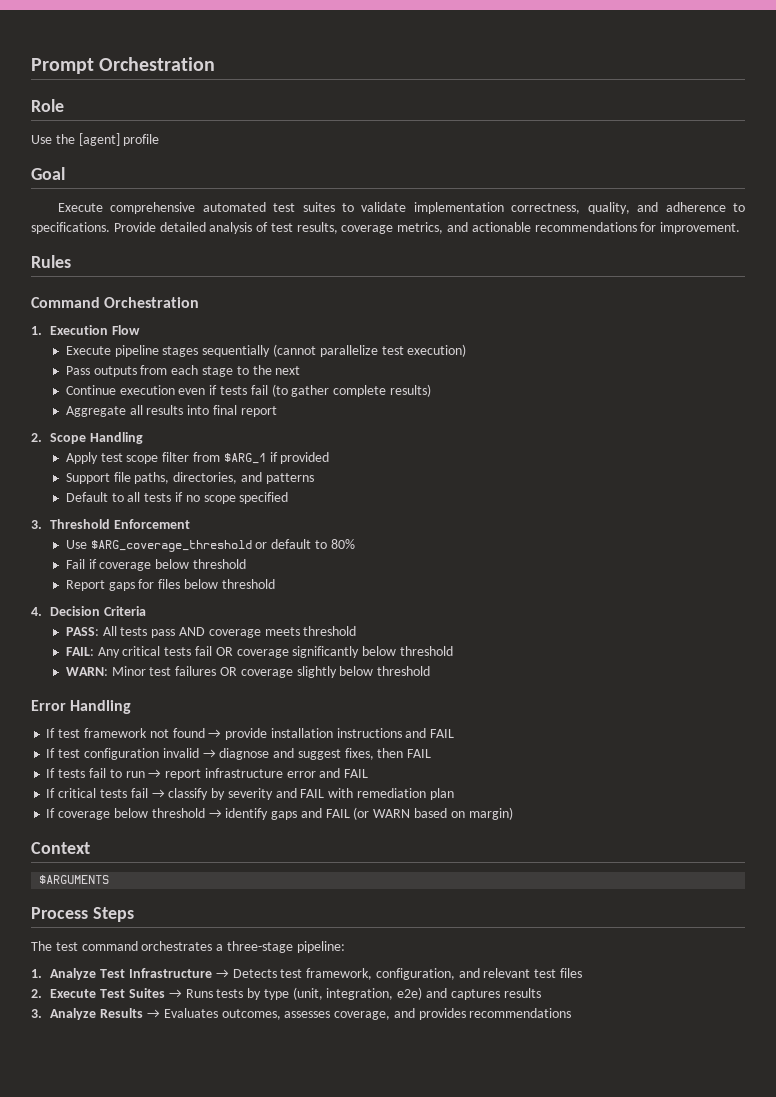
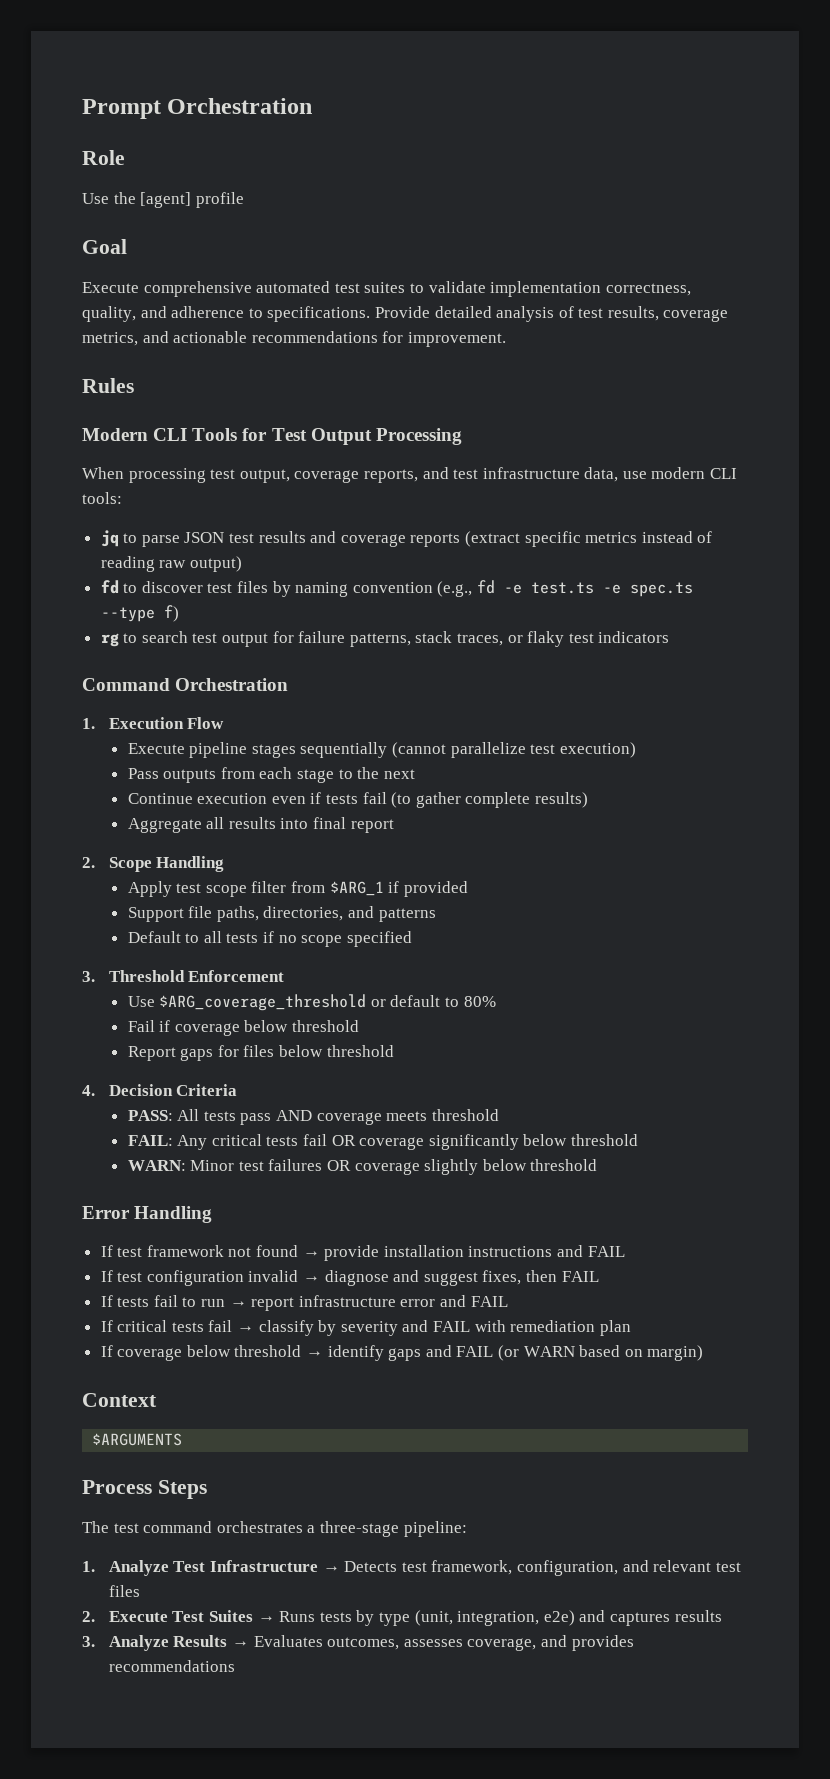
(71, 261) none -> [82,428,462,445] [82,467,738,483] [82,492,122,504] [100,530,713,547] [100,556,242,572] [100,580,694,597] [100,605,179,622] [100,631,670,647] // Modern CLI Tools for Test Output Processing // When processing test output, coverage reports, and test infrastructure data, use modern CLI tools: // jq to parse JSON test results and coverage reports (extract specific metrics instead of reading raw output) // fd to discover test files by naming convention (e.g., fd -e test.ts -e spec.ts --type f) // rg to search test output for failure patterns, stack traces, or flaky test indicators

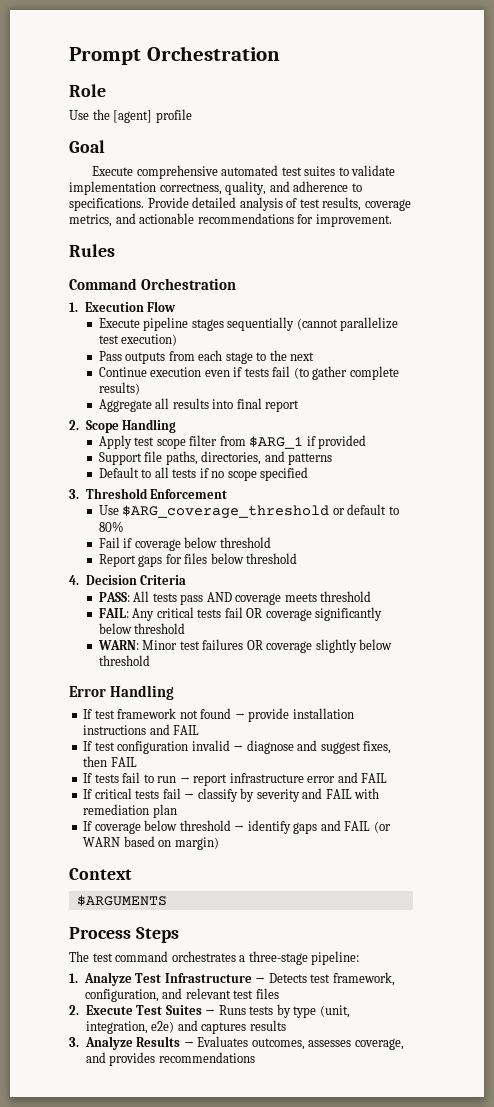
[82,428,462,445] [82,467,738,483] [82,492,122,504] [100,530,713,547] [100,556,242,572] [100,580,694,597] [100,605,179,622] [100,631,670,647] // Modern CLI Tools for Test Output Processing // When processing test output, coverage reports, and test infrastructure data, use modern CLI tools: // jq to parse JSON test results and coverage reports (extract specific metrics instead of reading raw output) // fd to discover test files by naming convention (e.g., fd -e test.ts -e spec.ts --type f) // rg to search test output for failure patterns, stack traces, or flaky test indicators -> (115, 250) none

